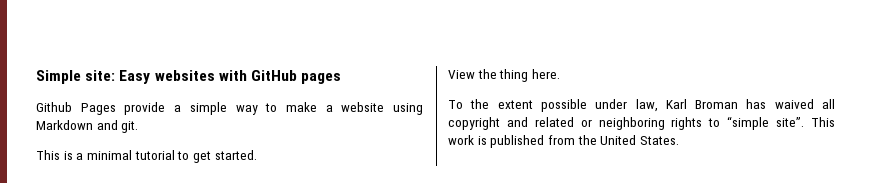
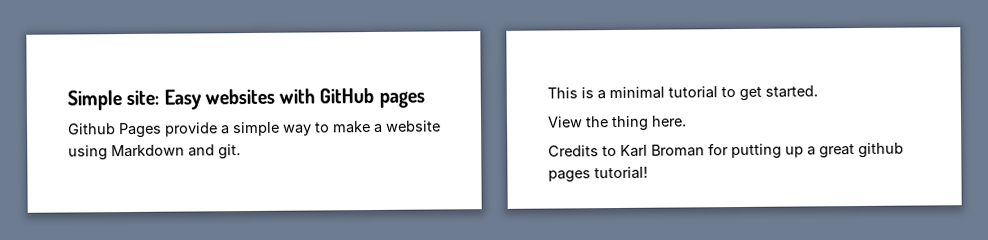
[448,99,835,112] [448,116,835,130] [448,135,679,148] To the extent possible under law, Karl Broman has waived all copyright and related or neighboring rights to “simple site”. This work is published from the United States. -> [548,142,904,160] [548,166,648,183] Credits to Karl Broman for putting up a great github pages tutorial!

